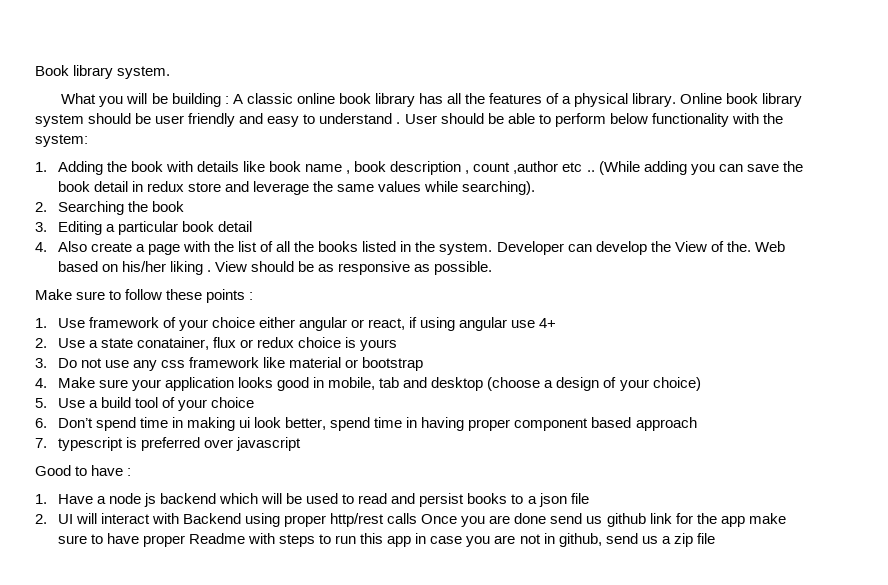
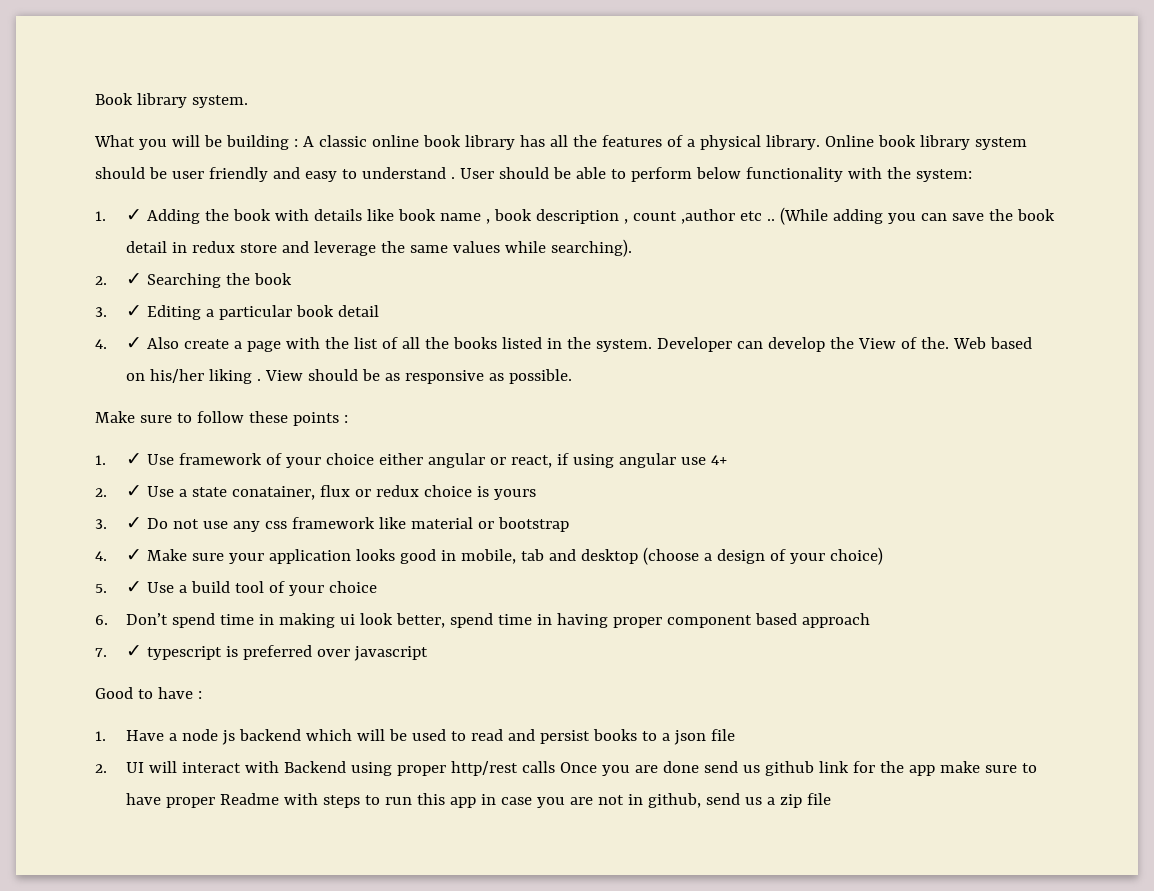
(47, 167) none -> [126,209,143,221] ✓
(47, 207) none -> [126,273,143,285] ✓
(47, 227) none -> [126,305,143,317] ✓
(47, 247) none -> [126,337,143,349] ✓
(47, 323) none -> [126,453,143,465] ✓
(47, 343) none -> [126,485,143,497] ✓
(47, 363) none -> [126,517,143,529] ✓
(47, 383) none -> [126,549,143,561] ✓
(47, 403) none -> [126,581,143,593] ✓
(47, 443) none -> [126,645,143,657] ✓

